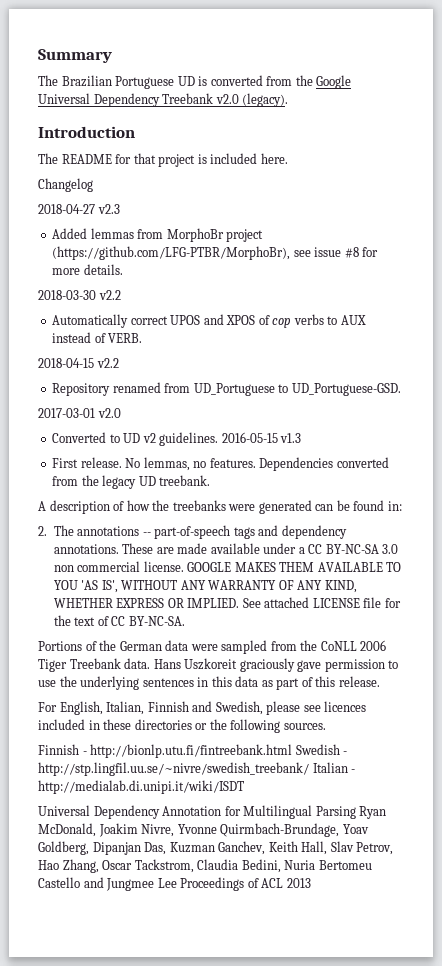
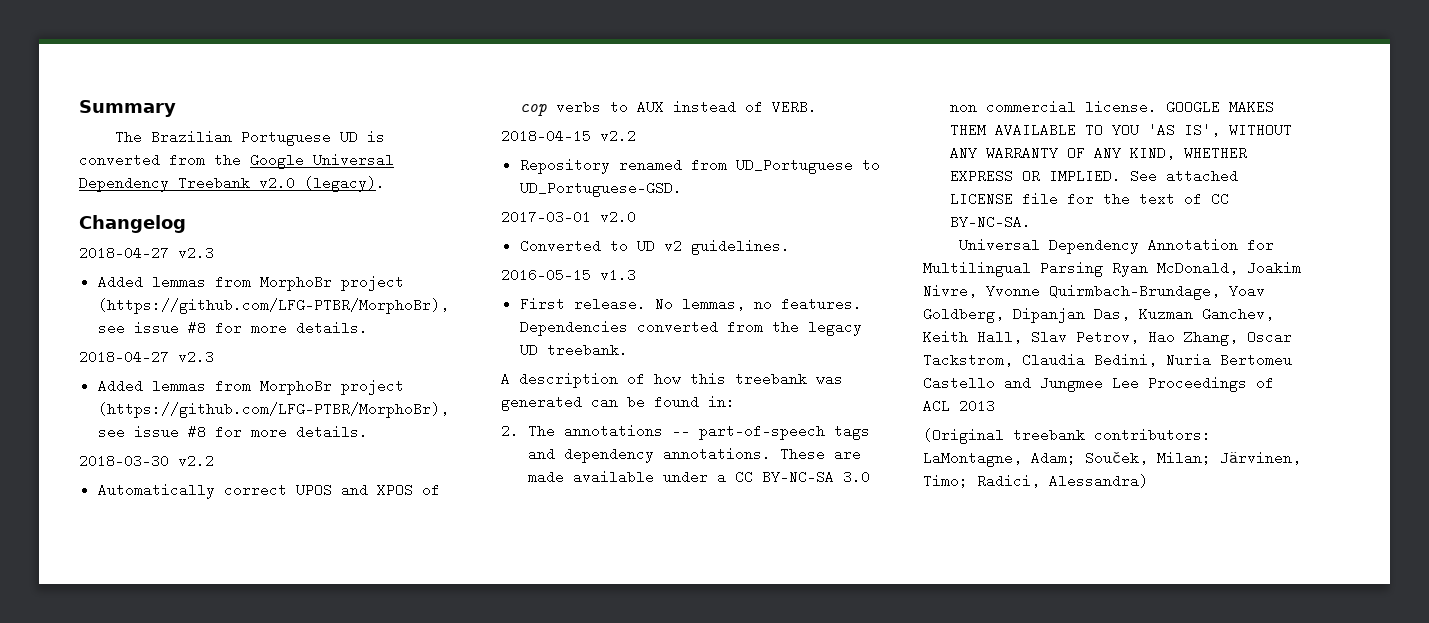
[38,126,135,138] [38,153,288,167] [38,178,93,192] Introduction // The README for that project is included here. // Changelog -> [79,215,186,233] [79,246,214,260] [97,275,404,291] [97,298,449,314] [97,321,368,335] Changelog // 2018-04-27 v2.3 // Added lemmas from MorphoBr project (https://github.com/LFG-PTBR/MorphoBr), see issue #8 for more details.
(219, 439) none -> (790, 247) //
[152,500,256,511] the treebanks were -> [690,372,843,386] this treebank was
[38,640,387,654] [38,658,399,672] [38,676,380,690] [38,701,367,715] [38,719,326,733] [38,744,348,758] [38,762,356,776] [38,780,244,794] // Portions of the German data were sampled from the CoNLL 2006 Tiger Treebank data. Hans Uszkoreit graciously gave permission to use the underlying sentences in this data as part of this release. // For English, Italian, Finnish and Swedish, please see licences included in these directories or the following sources. // Finnish - http://bionlp.utu.fi/fintreebank.html Swedish - http://stp.lingfil.uu.se/~nivre/swedish_treebank/ Italian - http://medialab.di.unipi.it/wiki/ISDT -> (1031, 222) none
(311, 883) none -> [923,428,1211,444] [923,451,1301,467] [923,474,1148,488] // (Original treebank contributors: LaMontagne, Adam; Souček, Milan; Järvinen, Timo; Radici, Alessandra)

